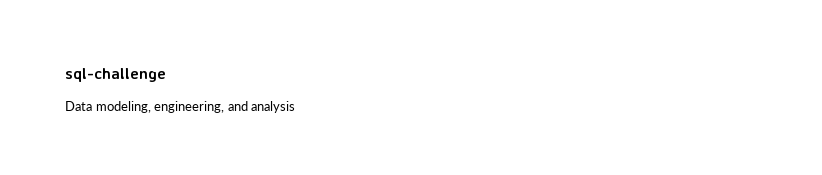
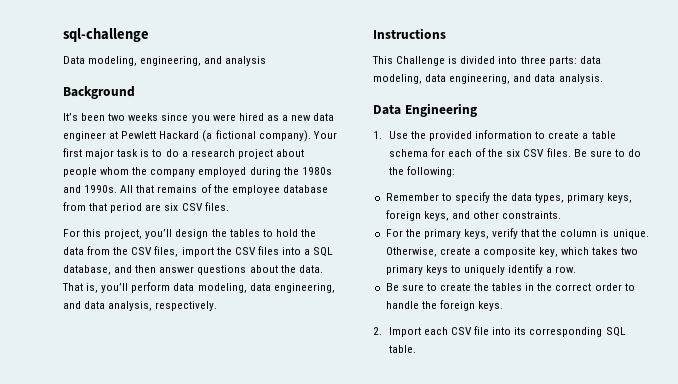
(296, 107) none -> [63,86,135,99] [63,113,335,123] [63,130,337,142] [63,148,304,159] [63,167,332,177] [63,184,328,195] [63,202,229,213] [63,229,316,239] [63,246,334,257] [63,265,323,275] [62,282,335,293] [63,301,218,311] [373,28,446,39] [372,56,601,66] [373,74,603,84] [373,103,477,117] [373,130,616,141] [388,148,642,157] [388,166,455,177] [385,192,633,203] [385,210,562,221] [385,228,649,239] [385,247,639,257] [385,264,577,275] [385,283,635,291] [385,300,503,311] [373,326,626,337] [388,345,416,353] // Background // It’s been two weeks since you were hired as a new data engineer at Pewlett Hackard (a fictional company). Your first major task is to do a research project about people whom the company employed during the 1980s and 1990s. All that remains of the employee database from that period are six CSV files. // For this project, you’ll design the tables to hold the data from the CSV files, import the CSV files into a SQL database, and then answer questions about the data. That is, you’ll perform data modeling, data engineering, and data analysis, respectively. // Instructions // This Challenge is divided into three parts: data modeling, data engineering, and data analysis. // Data Engineering // 1. Use the provided information to create a table schema for each of the six CSV files. Be sure to do the following: // Remember to specify the data types, primary keys, foreign keys, and other constraints. // For the primary keys, verify that the column is unique. Otherwise, create a composite key, which takes two primary keys to uniquely identify a row. // Be sure to create the tables in the correct order to handle the foreign keys. // 2. Import each CSV file into its corresponding SQL table.

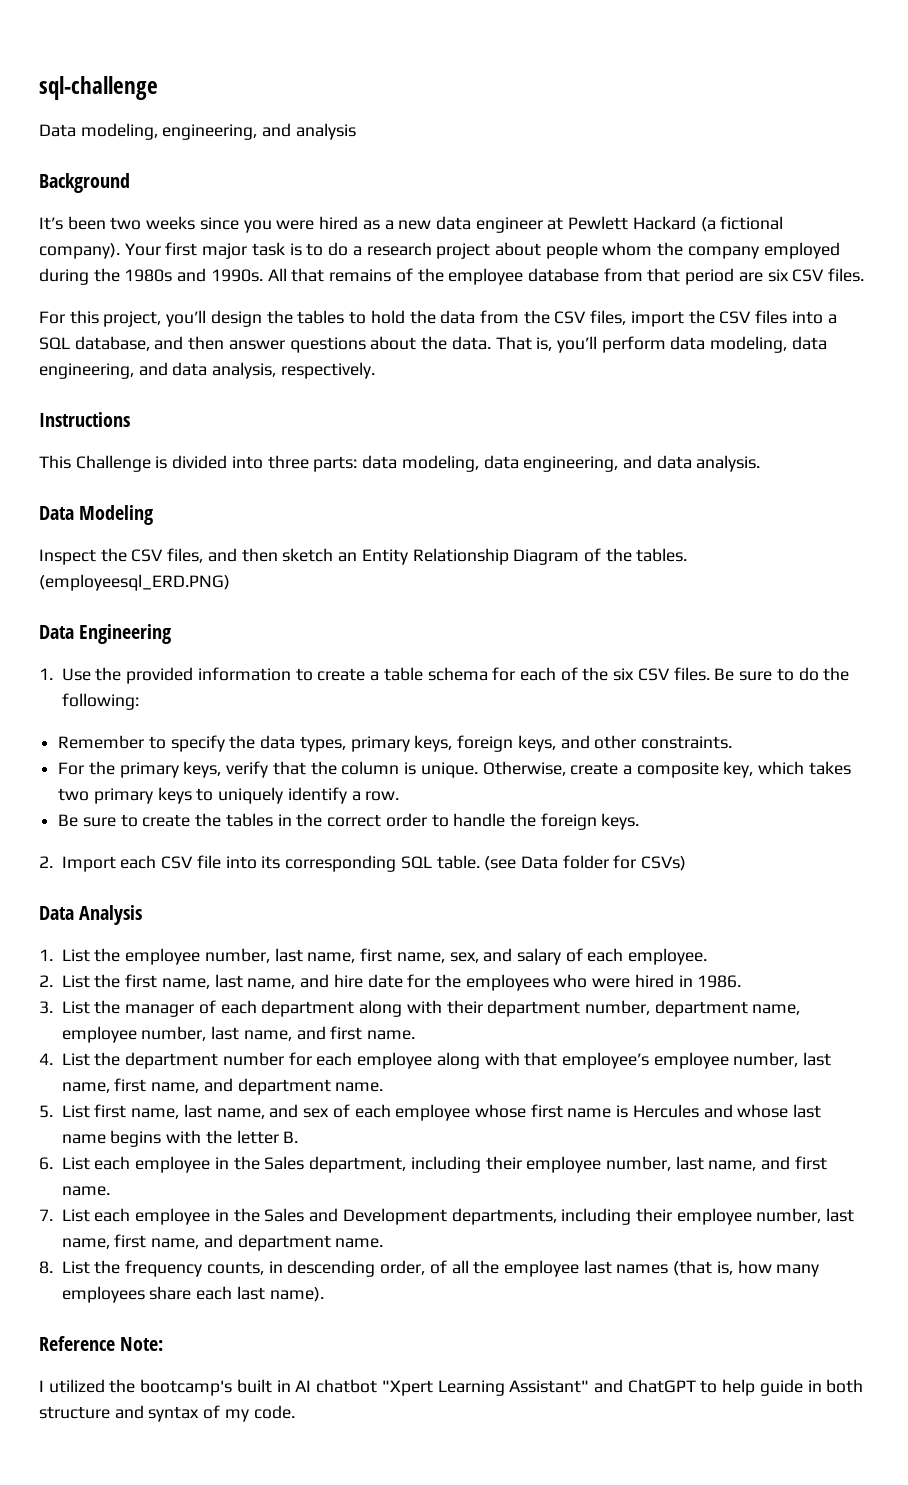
(603, 79) none -> [39,505,154,525] [39,548,688,565] [39,574,230,591] // Data Modeling // Inspect the CSV files, and then sketch an Entity Relationship Diagram of the tables. (employeesql_ERD.PNG)
(416, 349) none -> [484,855,687,871] [39,905,143,925] [39,948,708,965] [39,974,742,991] [39,1000,801,1017] [61,1026,416,1043] [39,1052,832,1069] [61,1078,384,1095] [39,1104,822,1121] [61,1130,299,1147] [39,1156,827,1173] [61,1186,110,1196] [39,1208,855,1225] [61,1234,384,1251] [39,1260,820,1277] [61,1286,324,1303] [39,1336,164,1351] [39,1379,864,1396] [39,1405,295,1422] (see Data folder for CSVs) // Data Analysis // 1. List the employee number, last name, first name, sex, and salary of each employee. // 2. List the first name, last name, and hire date for the employees who were hired in 1986. // 3. List the manager of each department along with their department number, department name, employee number, last name, and first name. // 4. List the department number for each employee along with that employee’s employee number, last name, first name, and department name. // 5. List first name, last name, and sex of each employee whose first name is Hercules and whose last name begins with the letter B. // 6. List each employee in the Sales department, including their employee number, last name, and first name. // 7. List each employee in the Sales and Development departments, including their employee number, last name, first name, and department name. // 8. List the frequency counts, in descending order, of all the employee last names (that is, how many employees share each last name). // Reference Note: // I utilized the bootcamp's built in AI chatbot "Xpert Learning Assistant" and ChatGPT to help guide in both structure and syntax of my code.

